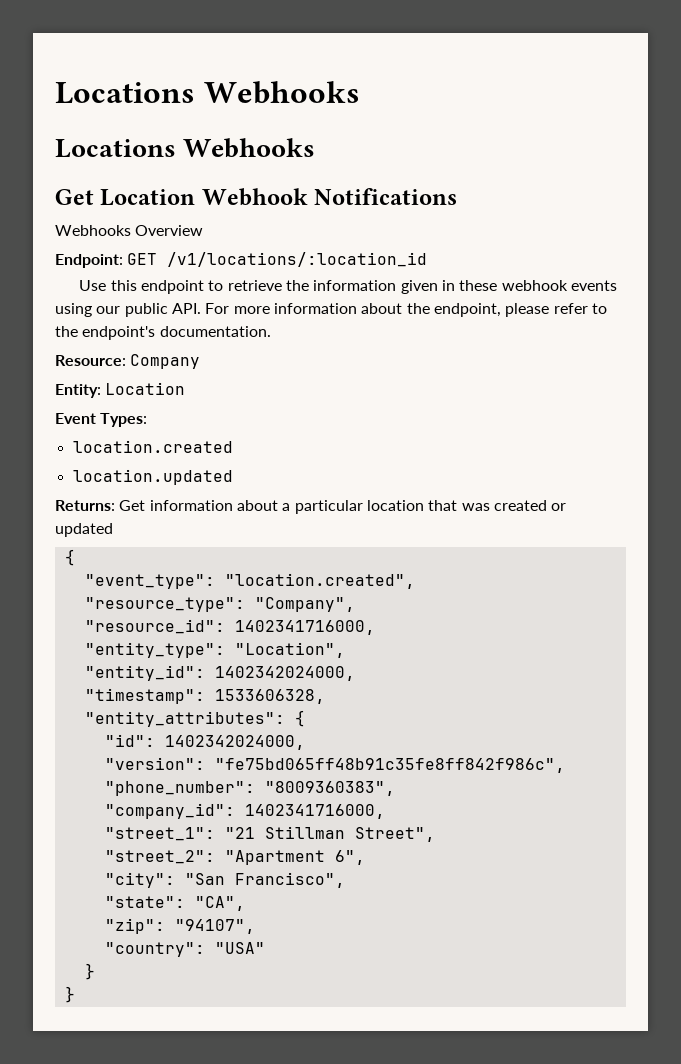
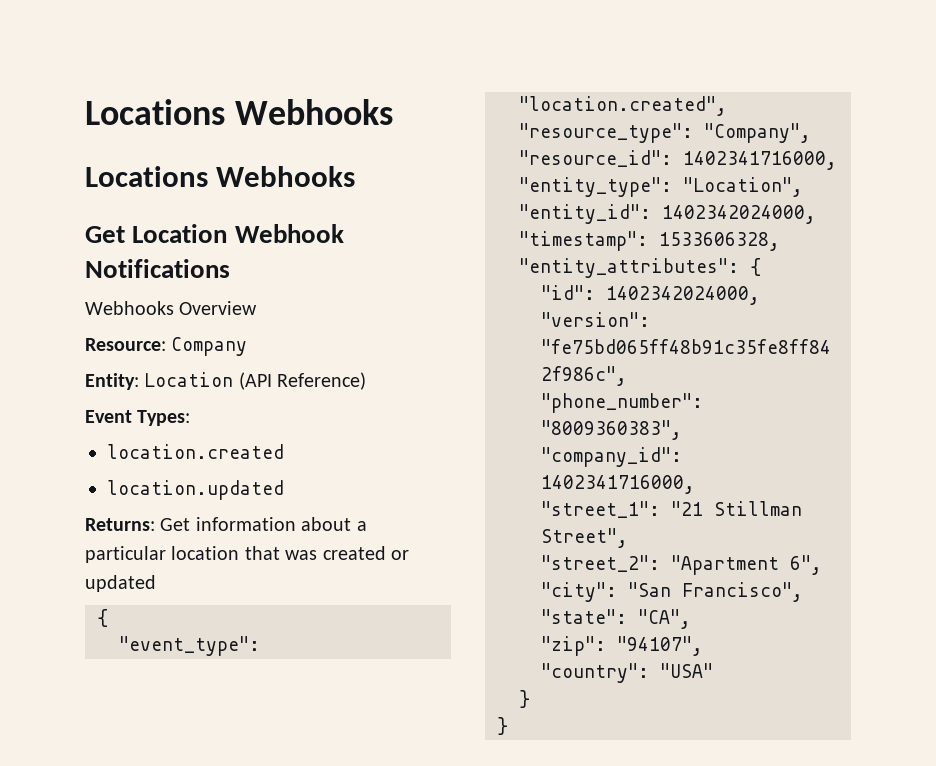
[55,252,428,268] [79,280,618,294] [55,303,607,317] [55,326,271,340] // Endpoint: GET /v1/locations/:location_id // Use this endpoint to retrieve the information given in these webhook events using our public API. For more information about the endpoint, please refer to the endpoint's documentation. -> (258, 308) none
(186, 388) none -> [238,372,367,390] (API Reference)

